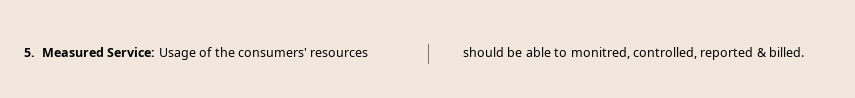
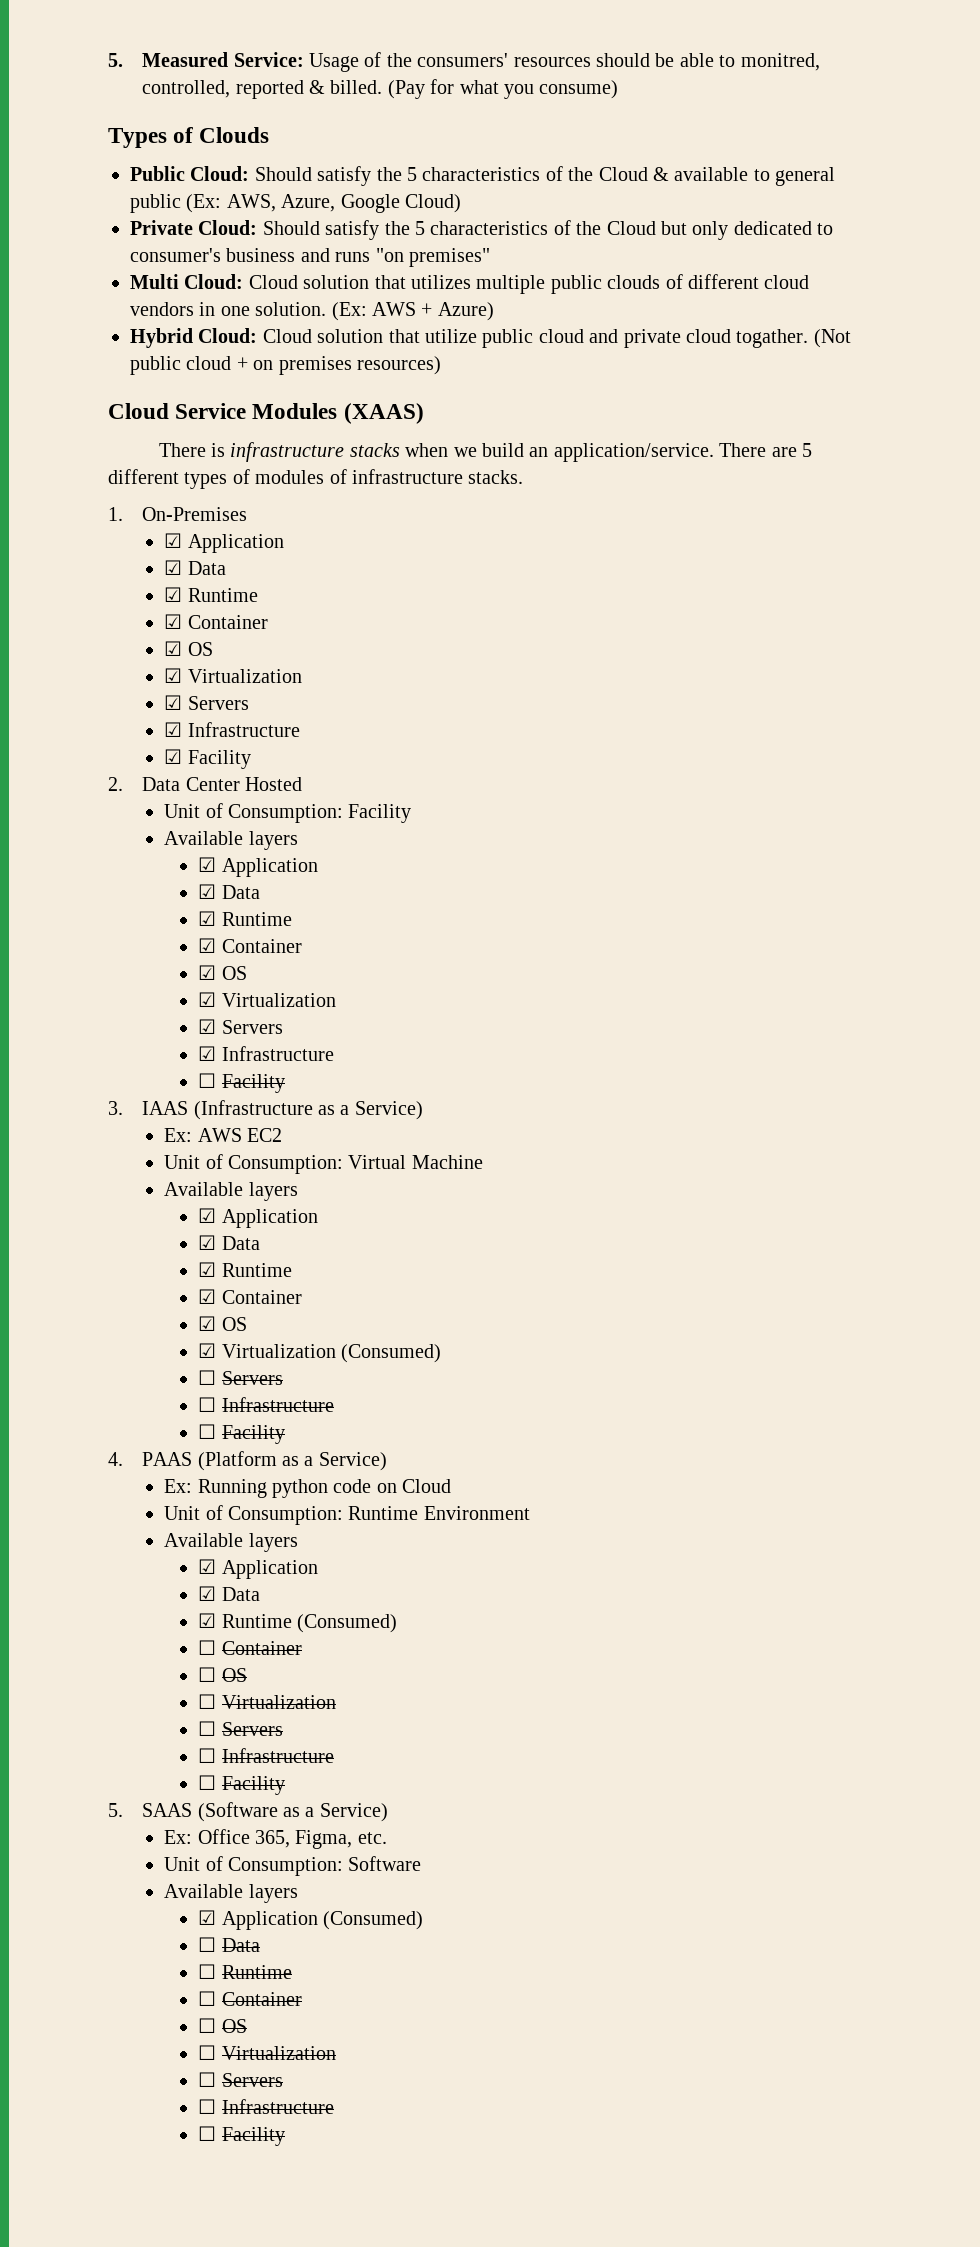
(805, 52) none -> [387,79,619,99] [108,127,270,148] [130,166,836,186] [130,194,461,213] [130,220,834,240] [130,248,490,267] [130,274,810,294] [130,302,494,321] [130,328,851,348] [130,356,441,375] [108,403,424,424] [158,442,812,462] [108,469,524,489] [108,507,248,521] [164,533,284,553] [164,560,226,575] [164,587,258,602] [164,614,268,629] [164,641,213,656] [164,668,302,683] [164,695,249,710] [164,722,300,737] [164,749,251,769] [108,777,303,791] [164,803,412,823] [164,831,298,850] [198,857,318,877] [198,884,260,899] [198,911,292,926] [198,938,302,953] [198,965,247,980] [198,992,336,1007] [198,1019,283,1034] [198,1046,334,1061] [198,1073,285,1093] [108,1100,423,1120] [164,1128,283,1142] [164,1154,483,1174] [164,1182,298,1201] [198,1208,318,1228] [198,1235,260,1250] [198,1262,292,1277] [198,1289,302,1304] [198,1316,247,1331] [198,1343,442,1363] [198,1370,283,1385] [198,1397,334,1412] [198,1424,285,1444] [108,1451,387,1471] [164,1479,452,1498] [164,1505,530,1525] [164,1533,298,1552] [198,1559,318,1579] [198,1586,260,1601] [198,1613,398,1633] [198,1640,302,1655] [198,1667,247,1682] [198,1694,336,1709] [198,1721,283,1736] [198,1748,334,1763] [198,1775,285,1795] [108,1802,388,1822] [164,1829,387,1849] [164,1856,422,1876] [164,1884,298,1903] [198,1910,424,1930] [198,1937,260,1952] [198,1964,292,1979] [198,1991,302,2006] [198,2018,247,2033] [198,2045,336,2060] [198,2072,283,2087] [198,2099,334,2114] [198,2126,285,2146] (Pay for what you consume) // Types of Clouds // Public Cloud: Should satisfy the 5 characteristics of the Cloud & available to general public (Ex: AWS, Azure, Google Cloud) // Private Cloud: Should satisfy the 5 characteristics of the Cloud but only dedicated to consumer's business and runs "on premises" // Multi Cloud: Cloud solution that utilizes multiple public clouds of different cloud vendors in one solution. (Ex: AWS + Azure) // Hybrid Cloud: Cloud solution that utilize public cloud and private cloud togather. (Not public cloud + on premises resources) // Cloud Service Modules (XAAS) // There is infrastructure stacks when we build an application/service. There are 5 different types of modules of infrastructure stacks. // 1. On-Premises // ☑ Application // ☑ Data // ☑ Runtime // ☑ Container // ☑ OS // ☑ Virtualization // ☑ Servers // ☑ Infrastructure // ☑ Facility // 2. Data Center Hosted // Unit of Consumption: Facility // Available layers // ☑ Application // ☑ Data // ☑ Runtime // ☑ Container // ☑ OS // ☑ Virtualization // ☑ Servers // ☑ Infrastructure // ☐ Facility // 3. IAAS (Infrastructure as a Service) // Ex: AWS EC2 // Unit of Consumption: Virtual Machine // Available layers // ☑ Application // ☑ Data // ☑ Runtime // ☑ Container // ☑ OS // ☑ Virtualization (Consumed) // ☐ Servers // ☐ Infrastructure // ☐ Facility // 4. PAAS (Platform as a Service) // Ex: Running python code on Cloud // Unit of Consumption: Runtime Environment // Available layers // ☑ Application // ☑ Data // ☑ Runtime (Consumed) // ☐ Container // ☐ OS // ☐ Virtualization // ☐ Servers // ☐ Infrastructure // ☐ Facility // 5. SAAS (Software as a Service) // Ex: Office 365, Figma, etc. // Unit of Consumption: Software // Available layers // ☑ Application (Consumed) // ☐ Data // ☐ Runtime // ☐ Container // ☐ OS // ☐ Virtualization // ☐ Servers // ☐ Infrastructure // ☐ Facility

